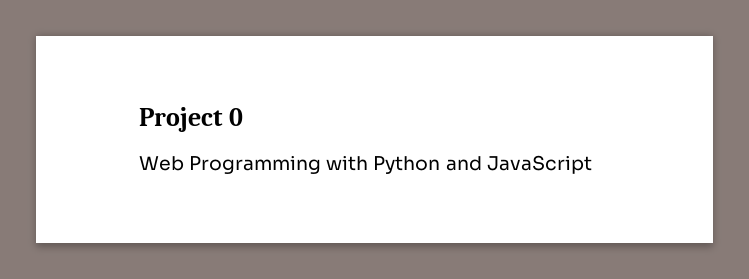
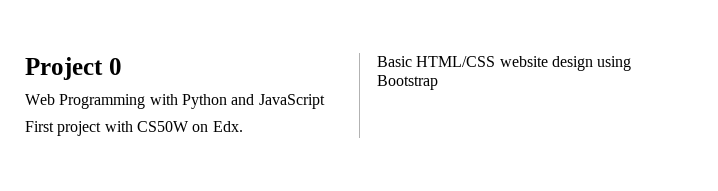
(592, 164) none -> [25,121,243,136] [377,56,632,71] [377,75,438,90] // First project with CS50W on Edx. // Basic HTML/CSS website design using Bootstrap

